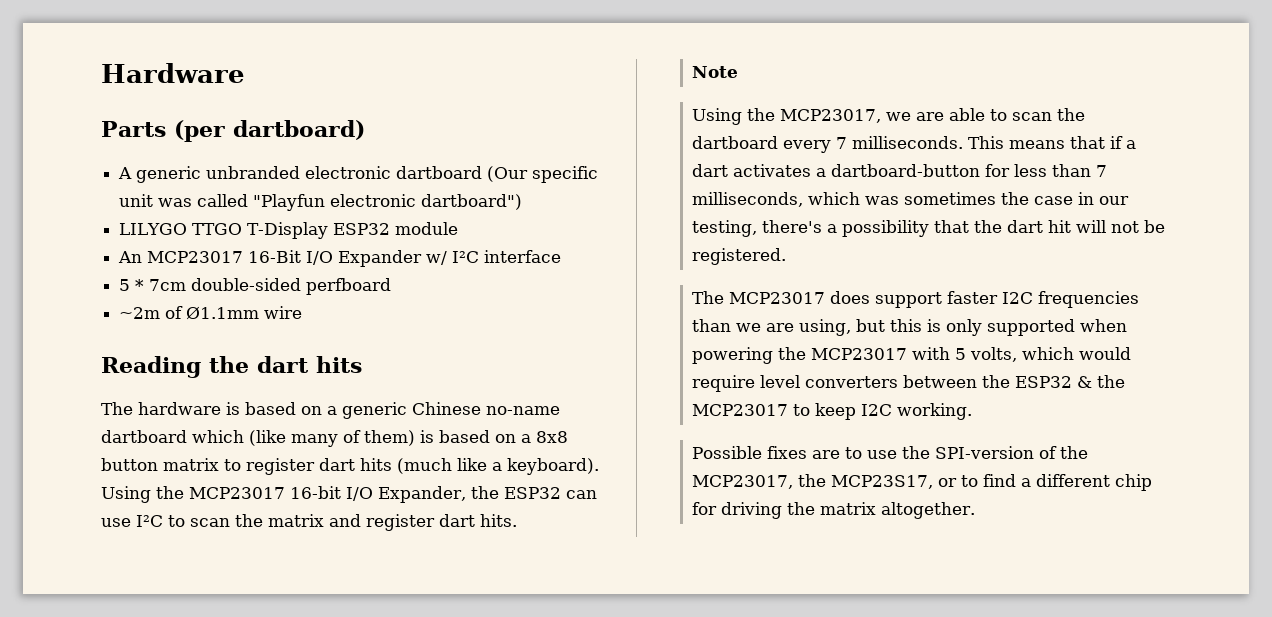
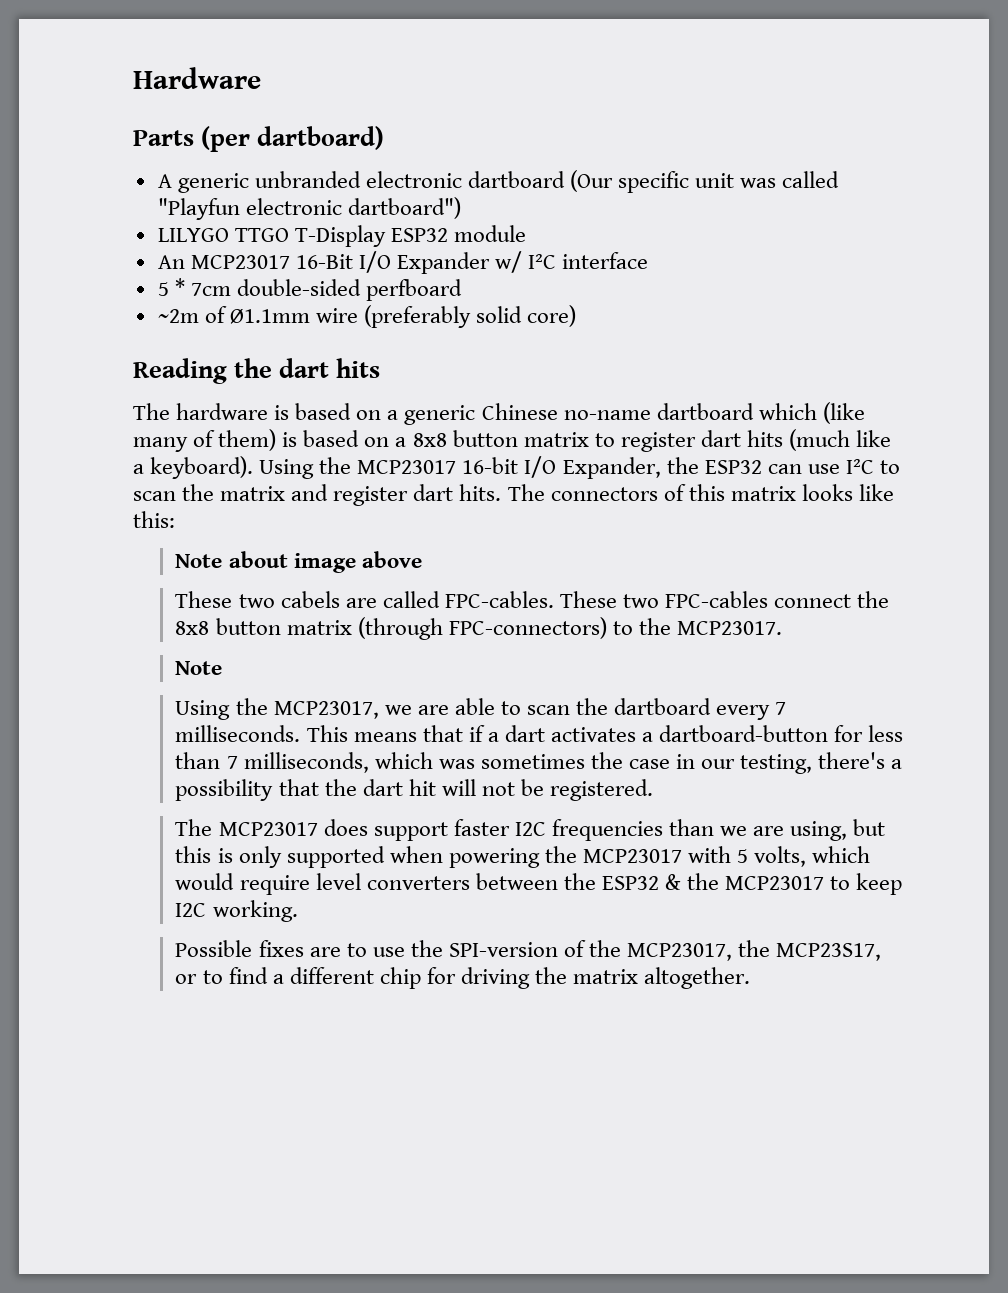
(303, 312) none -> [364,305,577,328] (preferably solid core)
(517, 520) none -> [507,484,894,501] [133,511,175,528] [175,551,422,573] [175,591,890,608] [175,617,782,640] The connectors of this matrix looks like this: // Note about image above // These two cabels are called FPC-cables. These two FPC-cables connect the 8x8 button matrix (through FPC-connectors) to the MCP23017.

